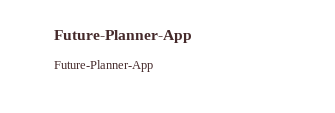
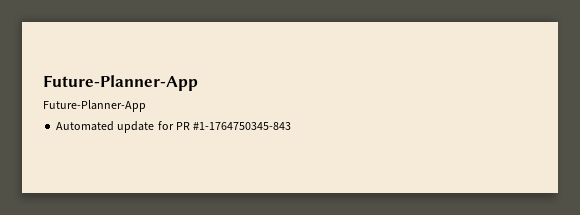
(153, 66) none -> [56,121,292,133] // Automated update for PR #1-1764750345-843

